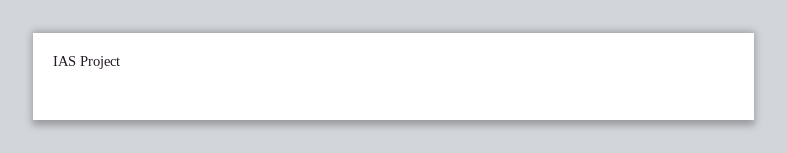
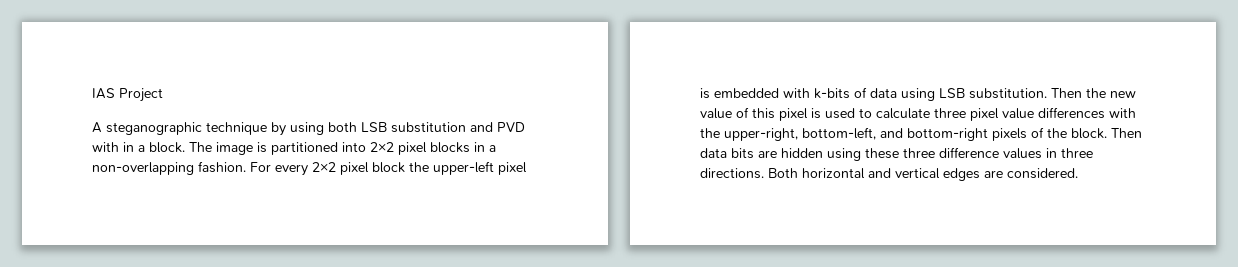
(120, 62) none -> [92,122,525,136] [92,142,496,155] [92,161,527,176] [700,87,1136,101] [700,107,1136,121] [700,127,1142,141] [700,147,1093,161] [700,168,1078,181] // A steganographic technique by using both LSB substitution and PVD with in a block. The image is partitioned into 2×2 pixel blocks in a non-overlapping fashion. For every 2×2 pixel block the upper-left pixel is embedded with k-bits of data using LSB substitution. Then the new value of this pixel is used to calculate three pixel value differences with the upper-right, bottom-left, and bottom-right pixels of the block. Then data bits are hidden using these three difference values in three directions. Both horizontal and vertical edges are considered.

